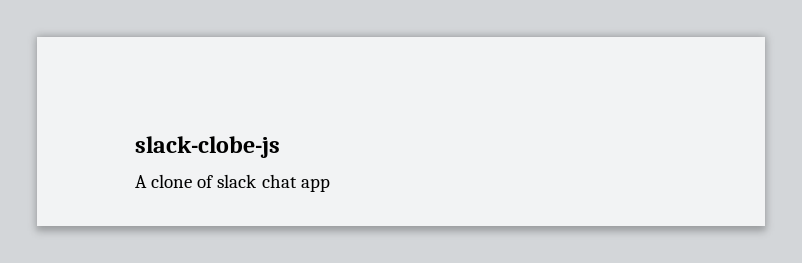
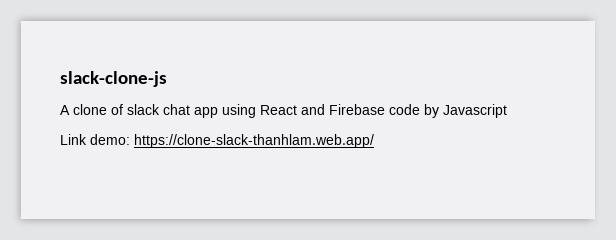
[135,136,280,158] slack-clobe-js -> [60,71,167,87] slack-clone-js
(330, 185) none -> [222,104,507,118] [60,134,374,148] using React and Firebase code by Javascript // Link demo: https://clone-slack-thanhlam.web.app/

